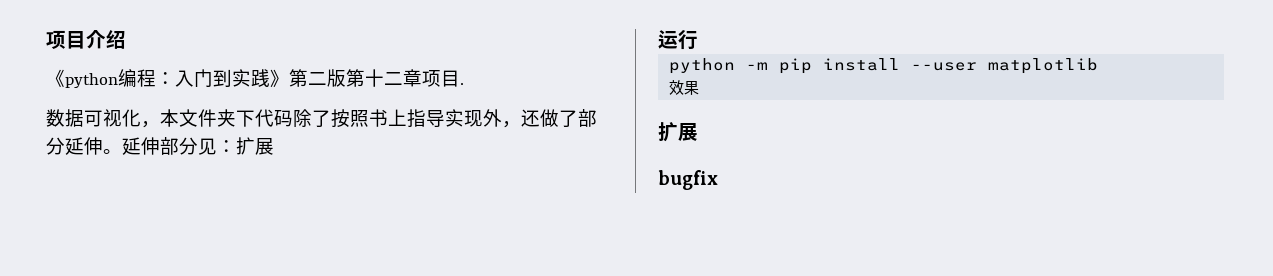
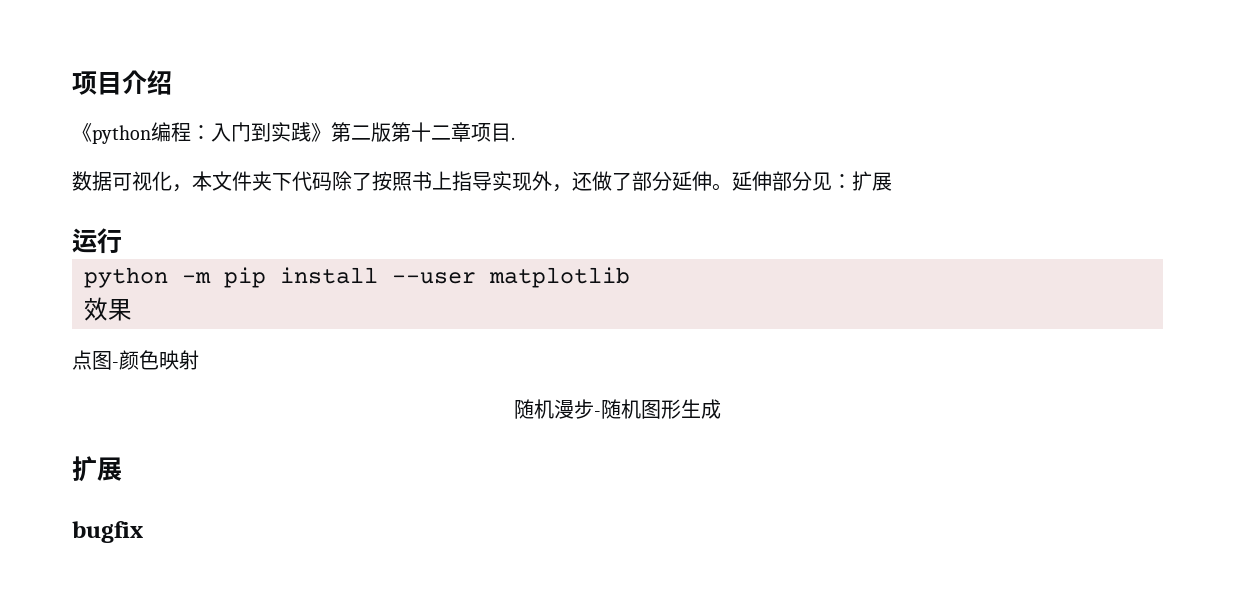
(700, 88) none -> [72,350,199,370] [514,399,721,419] // 点图-颜色映射 // 随机漫步-随机图形生成

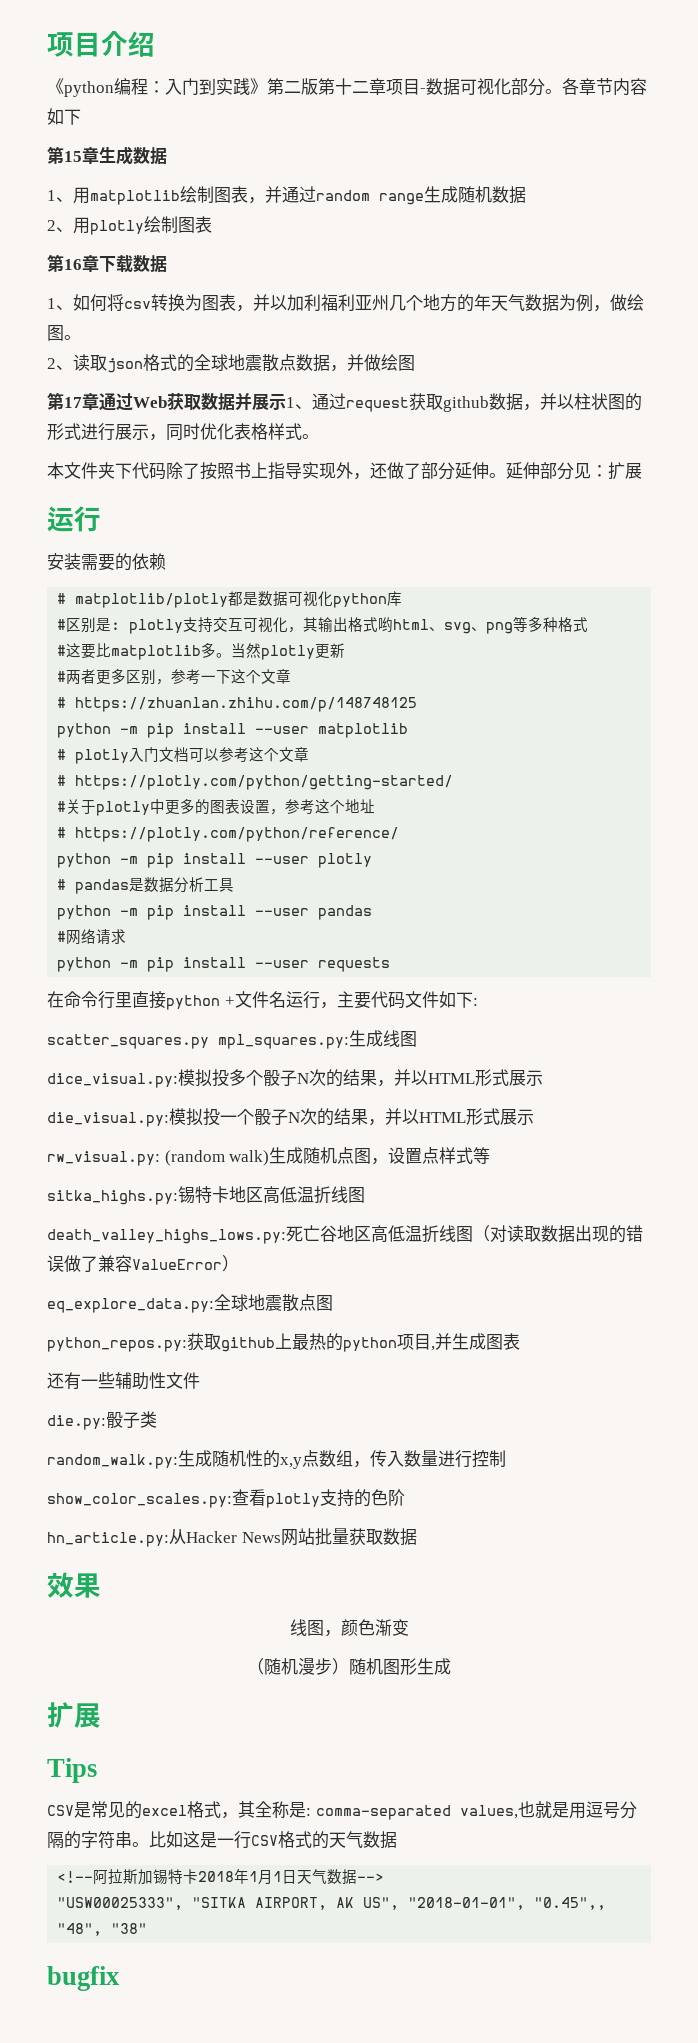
[511,137,515,140] [72,171,192,192] . // 数据可视化， -> [420,78,647,96] [47,108,81,125] [47,146,167,165] [47,186,526,205] [47,216,212,235] [47,254,167,273] [47,294,644,312] [47,325,81,341] [47,354,415,373] [47,392,642,412] [47,423,319,441] -数据可视化部分。各章节内容如下 // 第15章生成数据 // 1、用matplotlib绘制图表，并通过random range生成随机数据 // 2、用plotly绘制图表 // 第16章下载数据 // 1、如何将csv转换为图表，并以加利福利亚州几个地方的年天气数据为例，做绘图。 // 2、读取json格式的全球地震散点数据，并做绘图 // 第17章通过Web获取数据并展示1、通过request获取github数据，并以柱状图的形式进行展示，同时优化表格样式。 //
(122, 241) none -> [47,553,166,571] [57,591,403,608] [57,616,589,634] [57,642,346,660] [57,668,292,685] [57,697,418,712] // 安装需要的依赖 // # matplotlib/plotly都是数据可视化python库 // #区别是: plotly支持交互可视化，其输出格式哟html、svg、png等多种格式 // #这要比matplotlib多。当然plotly更新 // #两者更多区别，参考一下这个文章 // # https://zhuanlan.zhihu.com/p/148748125
[84,297,132,321] [72,350,199,370] 效果 // 点图-颜色映射 // -> [57,747,310,764] [57,775,454,790] [57,798,376,816] [57,827,400,842] [57,853,373,868] [57,877,235,894] [57,905,373,920] [57,929,127,945] [57,957,391,972] [47,991,478,1010] [47,1030,417,1049] [47,1069,543,1088] [47,1108,534,1127] [47,1147,491,1166] [47,1186,365,1205] [47,1225,643,1244] [47,1255,239,1272] [47,1294,333,1313] [47,1333,520,1352] [47,1372,200,1390] [47,1411,157,1430] [47,1450,506,1469] [47,1489,405,1508] [47,1528,417,1547] [47,1572,101,1598] [289,1619,409,1637] [247,1658,264,1675] # plotly入门文档可以参考这个文章 // # https://plotly.com/python/getting-started/ // #关于plotly中更多的图表设置，参考这个地址 // # https://plotly.com/python/reference/ // python -m pip install --user plotly // # pandas是数据分析工具 // python -m pip install --user pandas // #网络请求 // python -m pip install --user requests // 在命令行里直接python +文件名运行，主要代码文件如下: // scatter_squares.py mpl_squares.py:生成线图 // dice_visual.py:模拟投多个骰子N次的结果，并以HTML形式展示 // die_visual.py:模拟投一个骰子N次的结果，并以HTML形式展示 // rw_visual.py: (random walk)生成随机点图，设置点样式等 // sitka_highs.py:锡特卡地区高低温折线图 // death_valley_highs_lows.py:死亡谷地区高低温折线图（对读取数据出现的错误做了兼容ValueError） // eq_explore_data.py:全球地震散点图 // python_repos.py:获取github上最热的python项目,并生成图表 // 还有一些辅助性文件 // die.py:骰子类 // random_walk.py:生成随机性的x,y点数组，传入数量进行控制 // show_color_scales.py:查看plotly支持的色阶 // hn_article.py:从Hacker News网站批量获取数据 // 效果 // 线图，颜色渐变 // （
[594,411,601,417] - -> [332,1658,349,1675] ）
(122, 469) none -> [47,1758,97,1783] [47,1801,637,1820] [47,1831,397,1849] [57,1869,385,1885] [57,1897,607,1910] [57,1923,148,1936] // Tips // CSV是常见的excel格式，其全称是: comma-separated values,也就是用逗号分隔的字符串。比如这是一行CSV格式的天气数据 // <!--阿拉斯加锡特卡2018年1月1日天气数据--> // "USW00025333", "SITKA AIRPORT, AK US", "2018-01-01", "0.45",, "48", "38"

